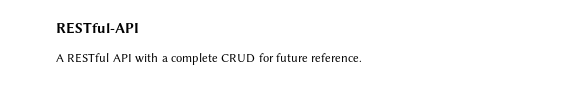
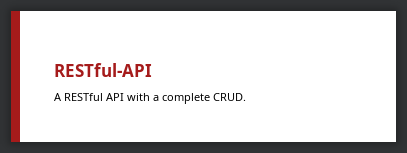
[221,53,363,63] CRUD for future reference. -> [213,93,246,101] CRUD.

